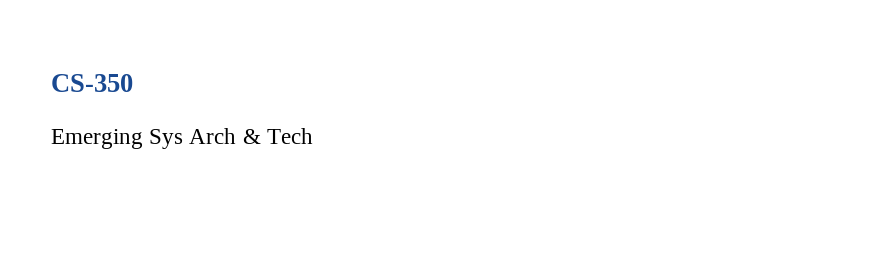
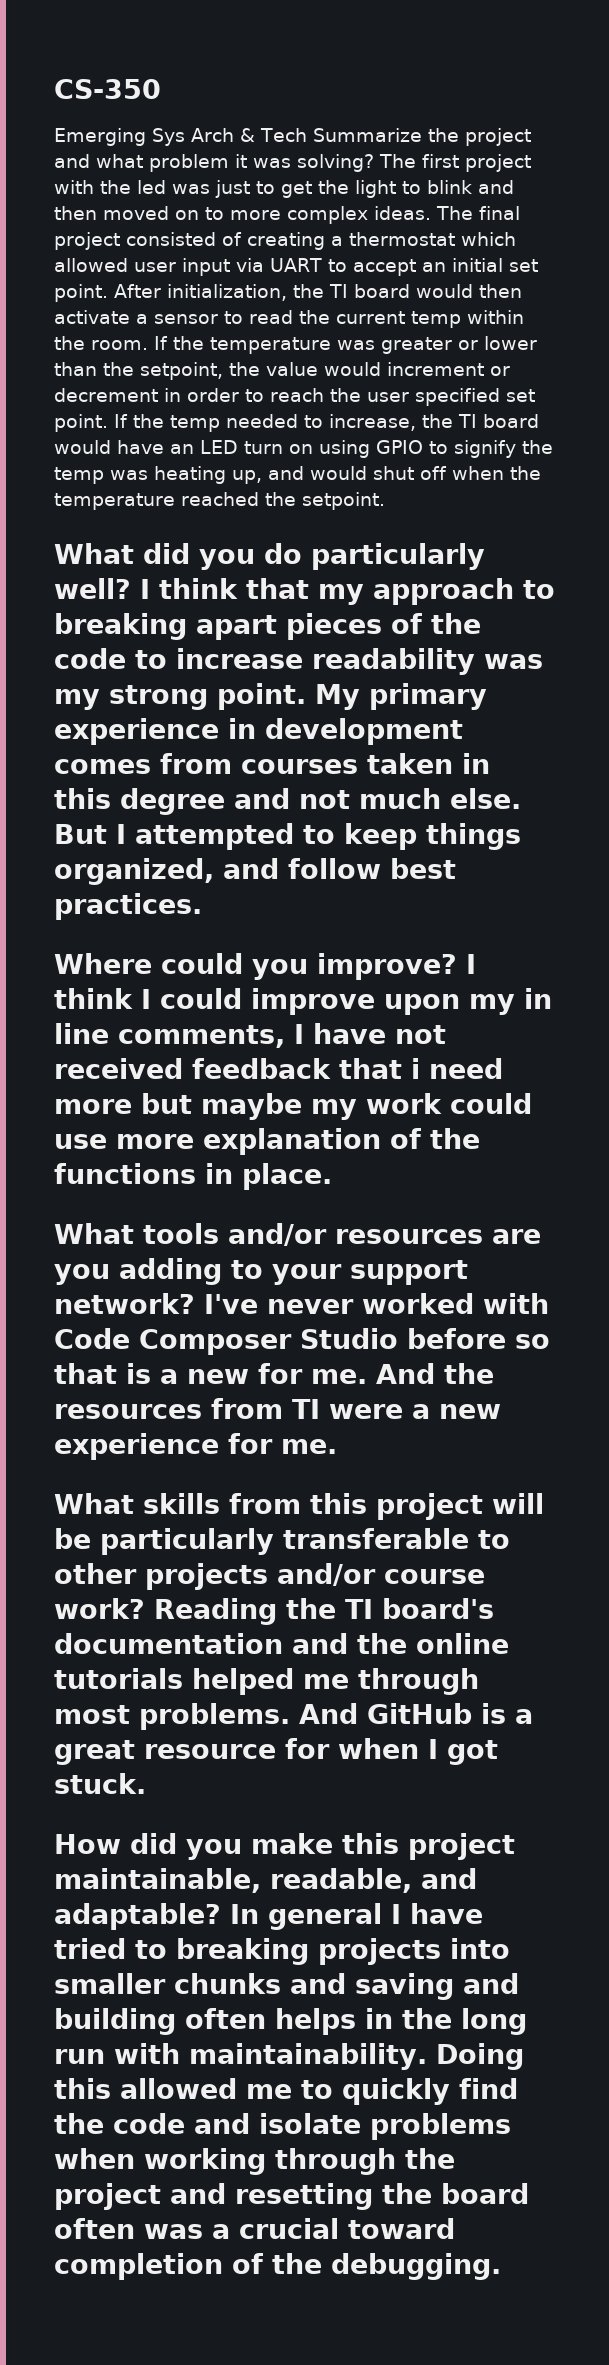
(313, 136) none -> [312,128,531,146] [54,154,531,172] [54,180,514,198] [54,206,520,224] [54,232,516,250] [54,258,538,276] [54,284,522,302] [54,310,524,328] [54,336,537,354] [54,362,510,380] [54,388,535,406] [54,414,539,432] [54,440,553,458] [54,466,541,484] [54,492,385,510] [54,543,485,570] [54,578,555,605] [54,613,481,640] [54,648,543,675] [54,683,487,710] [54,718,463,745] [54,753,490,774] [54,788,521,815] [54,823,521,850] [54,858,456,885] [54,893,202,920] [54,953,476,980] [54,988,552,1015] [54,1023,446,1048] [54,1058,503,1079] [54,1093,532,1120] [54,1128,480,1155] [54,1163,332,1190] [54,1223,541,1246] [54,1258,468,1285] [54,1293,549,1314] [54,1328,550,1355] [54,1363,494,1384] [54,1398,501,1419] [54,1433,337,1460] [54,1493,544,1520] [54,1528,510,1555] [54,1563,485,1590] [54,1598,494,1625] [54,1633,509,1654] [54,1668,479,1695] [54,1703,533,1730] [54,1738,498,1765] [54,1773,146,1794] [54,1833,515,1860] [54,1868,477,1893] [54,1903,483,1930] [54,1938,510,1965] [54,1973,519,2000] [54,2008,527,2035] [54,2043,524,2070] [54,2078,518,2105] [54,2113,511,2140] [54,2148,455,2175] [54,2183,529,2210] [54,2218,455,2239] [54,2253,501,2280] Summarize the project and what problem it was solving? The first project with the led was just to get the light to blink and then moved on to more complex ideas. The final project consisted of creating a thermostat which allowed user input via UART to accept an initial set point. After initialization, the TI board would then activate a sensor to read the current temp within the room. If the temperature was greater or lower than the setpoint, the value would increment or decrement in order to reach the user specified set point. If the temp needed to increase, the TI board would have an LED turn on using GPIO to signify the temp was heating up, and would shut off when the temperature reached the setpoint. // What did you do particularly well? I think that my approach to breaking apart pieces of the code to increase readability was my strong point. My primary experience in development comes from courses taken in this degree and not much else. But I attempted to keep things organized, and follow best practices. // Where could you improve? I think I could improve upon my in line comments, I have not received feedback that i need more but maybe my work could use more explanation of the functions in place. // What tools and/or resources are you adding to your support network? I've never worked with Code Composer Studio before so that is a new for me. And the resources from TI were a new experience for me. // What skills from this project will be particularly transferable to other projects and/or course work? Reading the TI board's documentation and the online tutorials helped me through most problems. And GitHub is a great resource for when I got stuck. // How did you make this project maintainable, readable, and adaptable? In general I have tried to breaking projects into smaller chunks and saving and building often helps in the long run with maintainability. Doing this allowed me to quickly find the code and isolate problems when working through the project and resetting the board often was a crucial toward completion of the debugging.

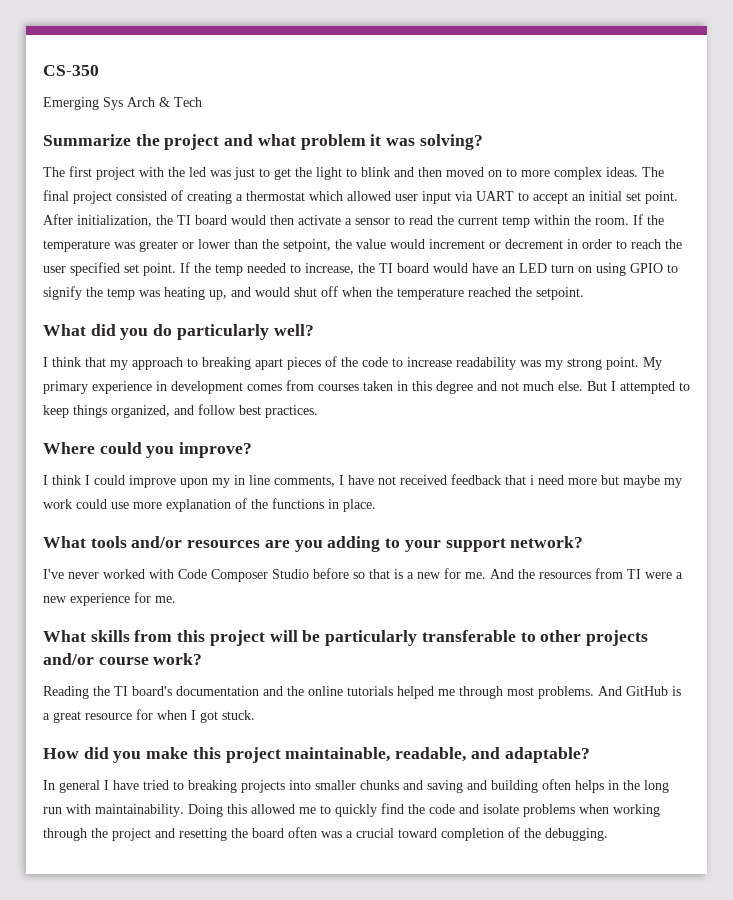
(307, 135) none -> (202, 102) //
(374, 163) none -> (483, 142) //
(131, 588) none -> (314, 330) //
(457, 966) none -> (253, 450) //
(195, 1303) none -> (584, 542) //
(145, 1608) none -> (203, 659) //
(221, 1916) none -> (590, 755) //

